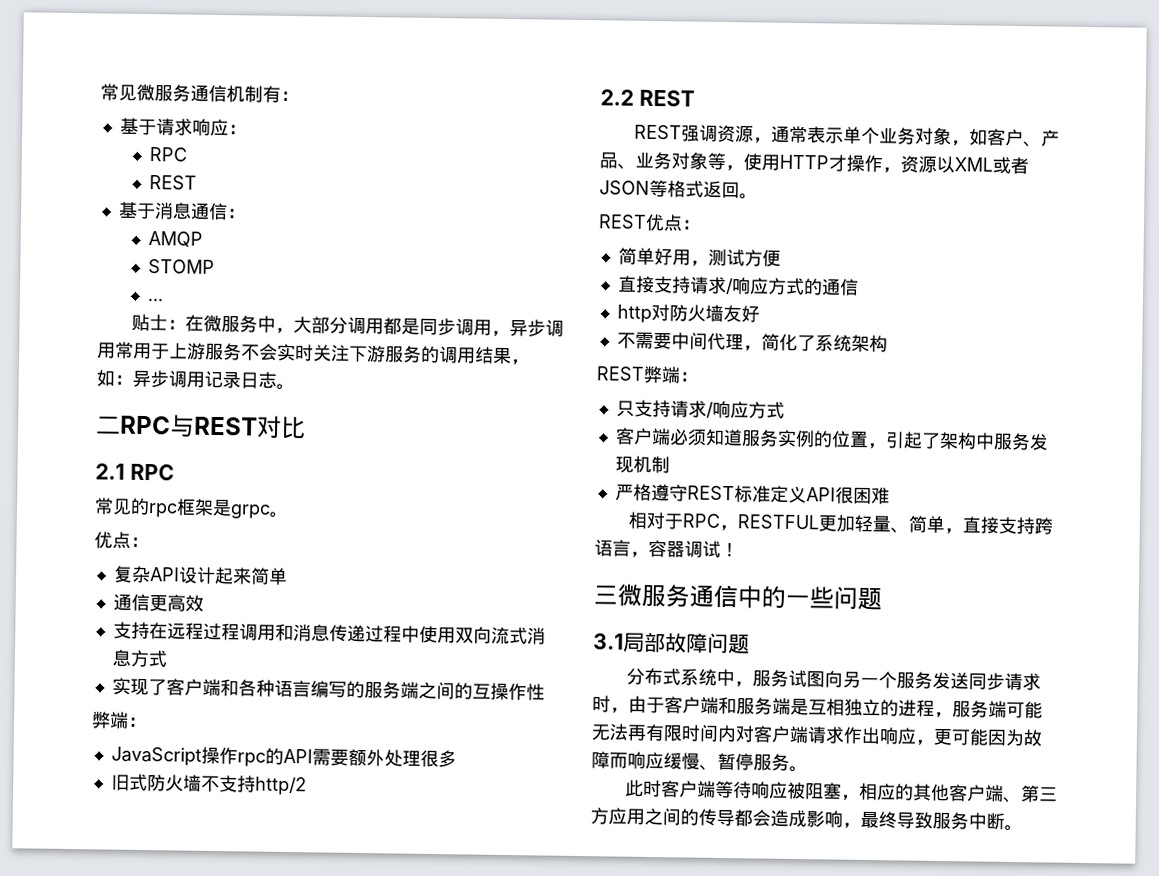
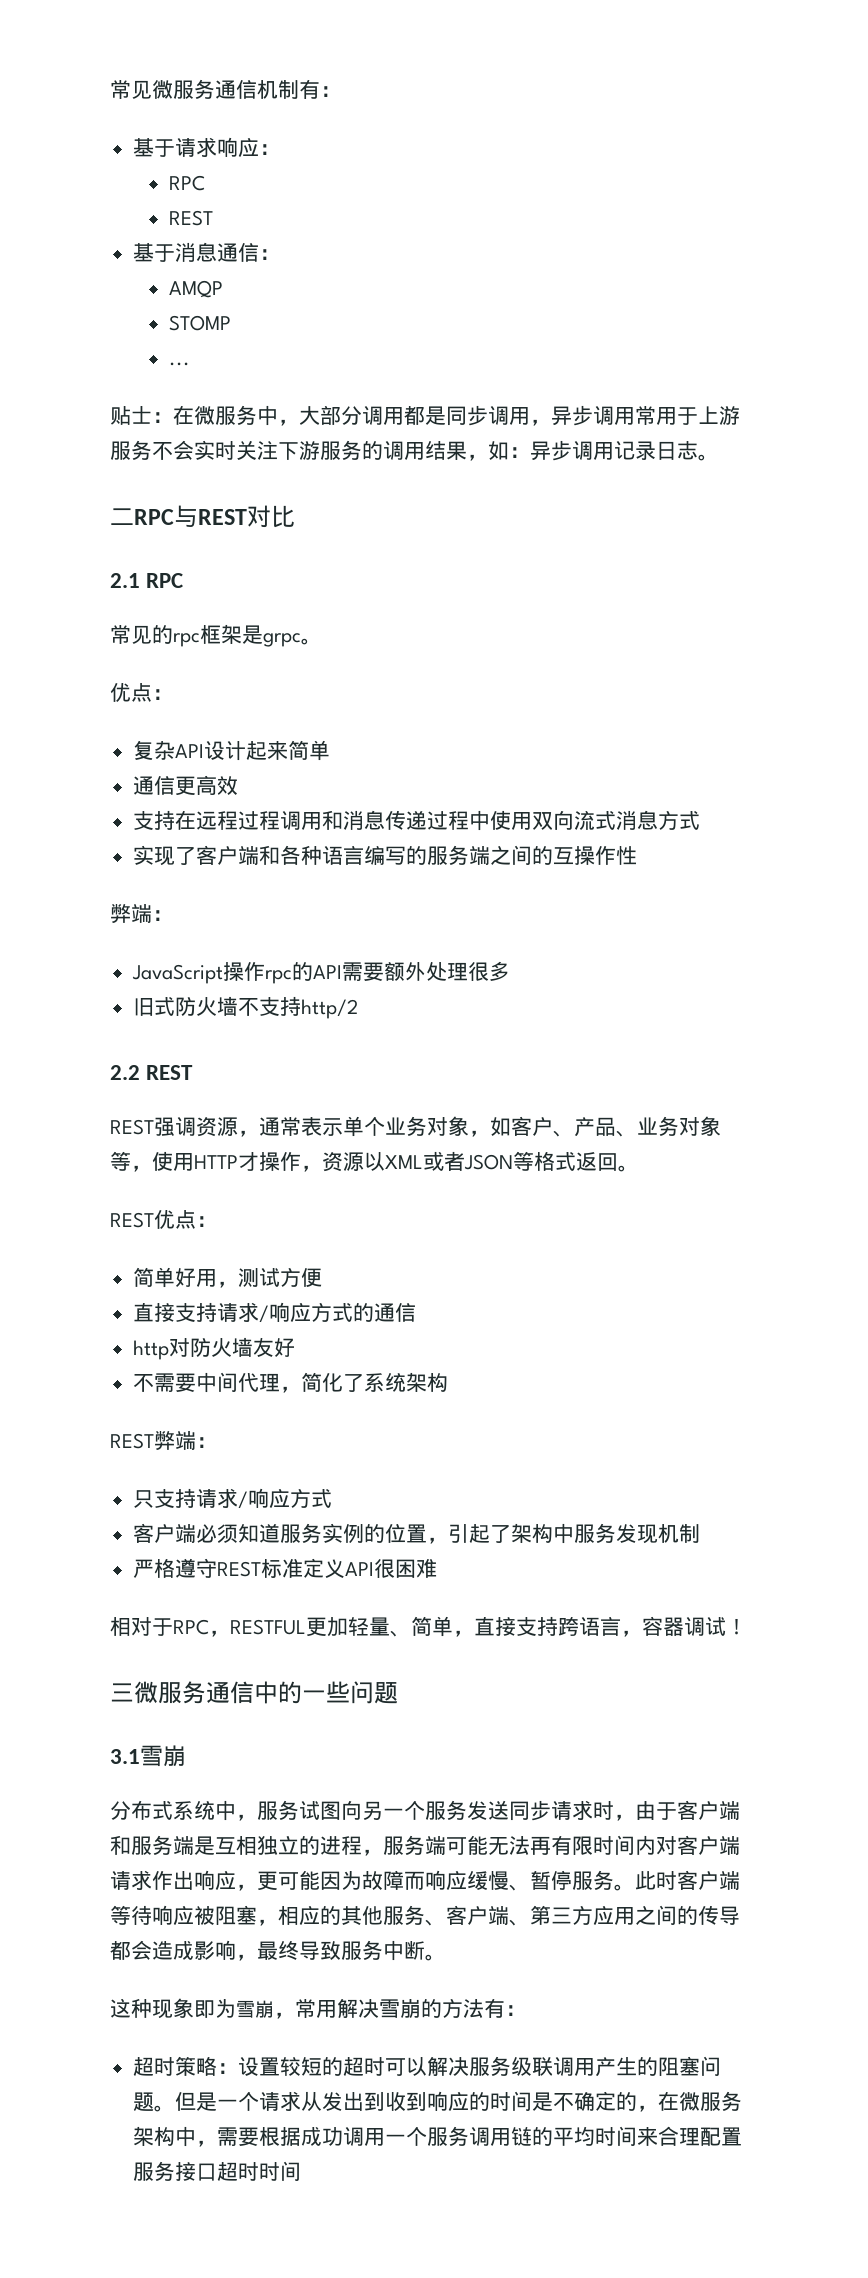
[623,631,750,655] 局部故障问题 -> [140,1745,186,1767] 雪崩
(808, 769) // -> (635, 1887) none
(951, 792) none -> [383,1905,446,1926] 服务、
(1023, 828) none -> [110,1998,526,2019] [133,2056,722,2077] [133,2091,743,2112] [133,2126,743,2147] [133,2161,302,2182] // 这种现象即为雪崩，常用解决雪崩的方法有： // 超时策略：设置较短的超时可以解决服务级联调用产生的阻塞问题。但是一个请求从发出到收到响应的时间是不确定的，在微服务架构中，需要根据成功调用一个服务调用链的平均时间来合理配置服务接口超时时间

